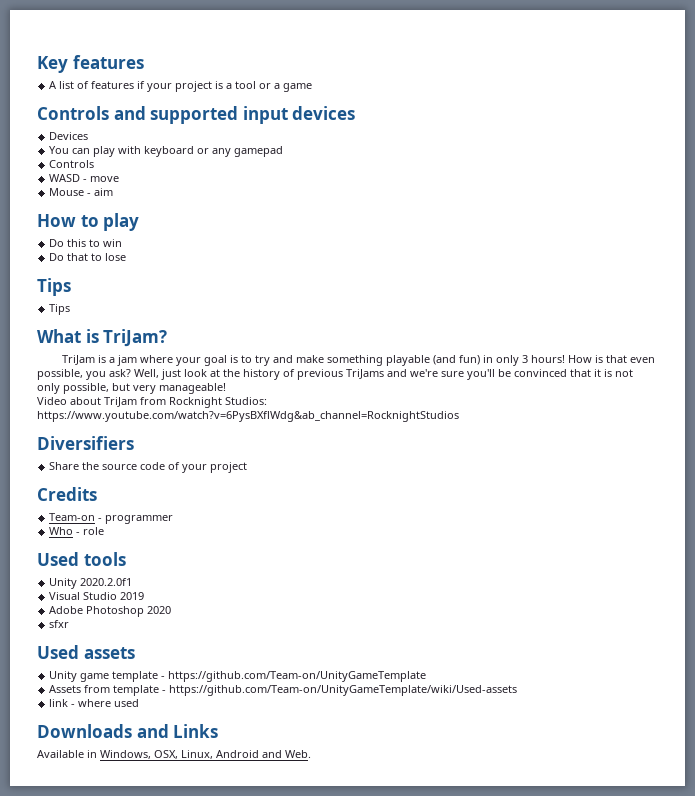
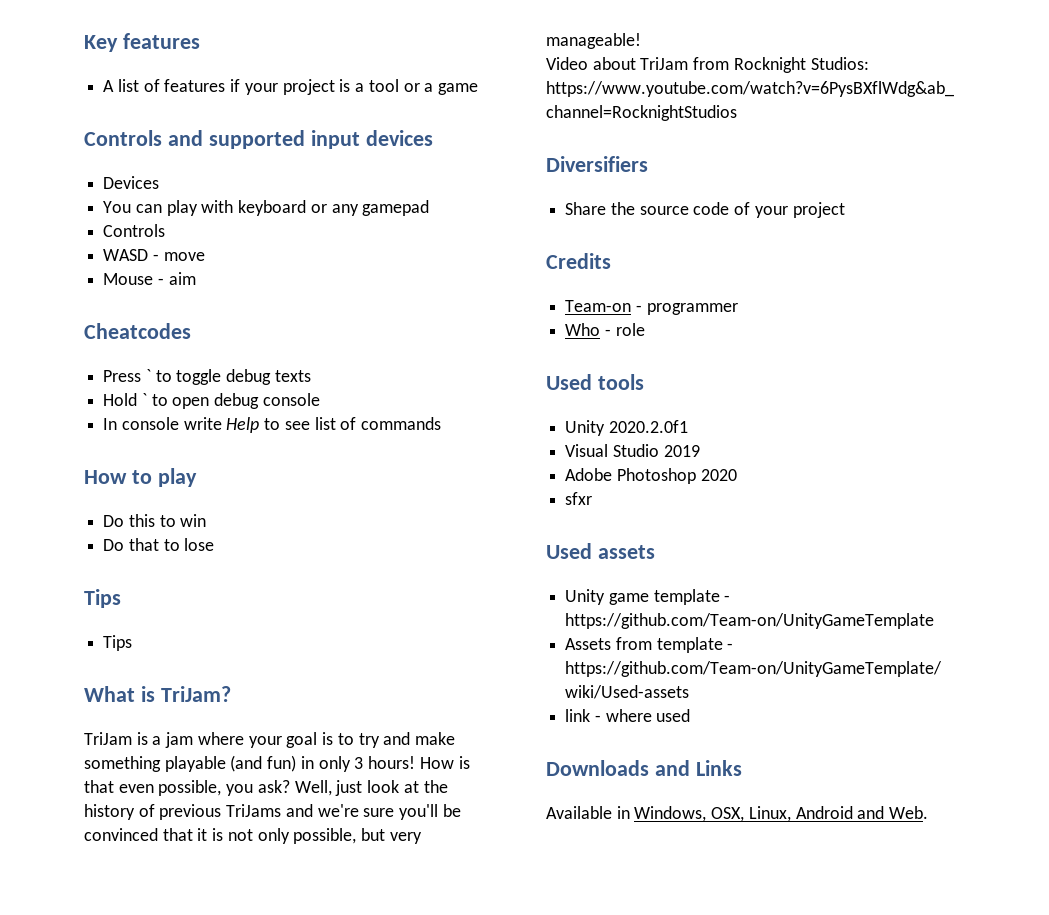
(114, 192) none -> [84,323,191,339] [103,369,311,385] [103,393,320,409] [103,417,442,433] // Cheatcodes // Press ` to toggle debug texts // Hold ` to open debug console // In console write Help to see list of commands

